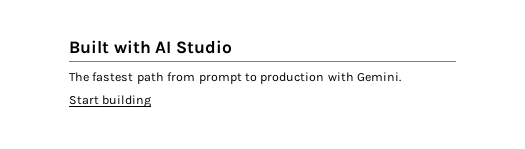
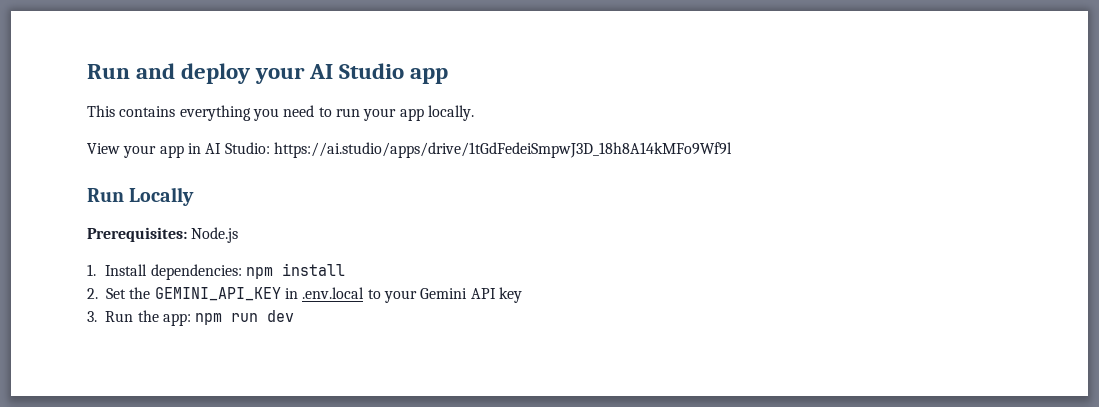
[69,40,233,54] [69,72,401,84] [69,95,152,108] Built with AI Studio // The fastest path from prompt to production with Gemini. // Start building -> [87,63,449,84] [87,105,474,121] [87,142,732,158] [87,187,195,206] [87,227,239,243] [87,263,346,280] [87,287,522,303] [87,310,295,326] Run and deploy your AI Studio app // This contains everything you need to run your app locally. // View your app in AI Studio: https://ai.studio/apps/drive/1tGdFedeiSmpwJ3D_18h8A14kMFo9Wf9l // Run Locally // Prerequisites: Node.js // 1. Install dependencies: npm install // 2. Set the GEMINI_API_KEY in .env.local to your Gemini API key // 3. Run the app: npm run dev

